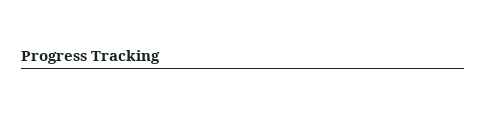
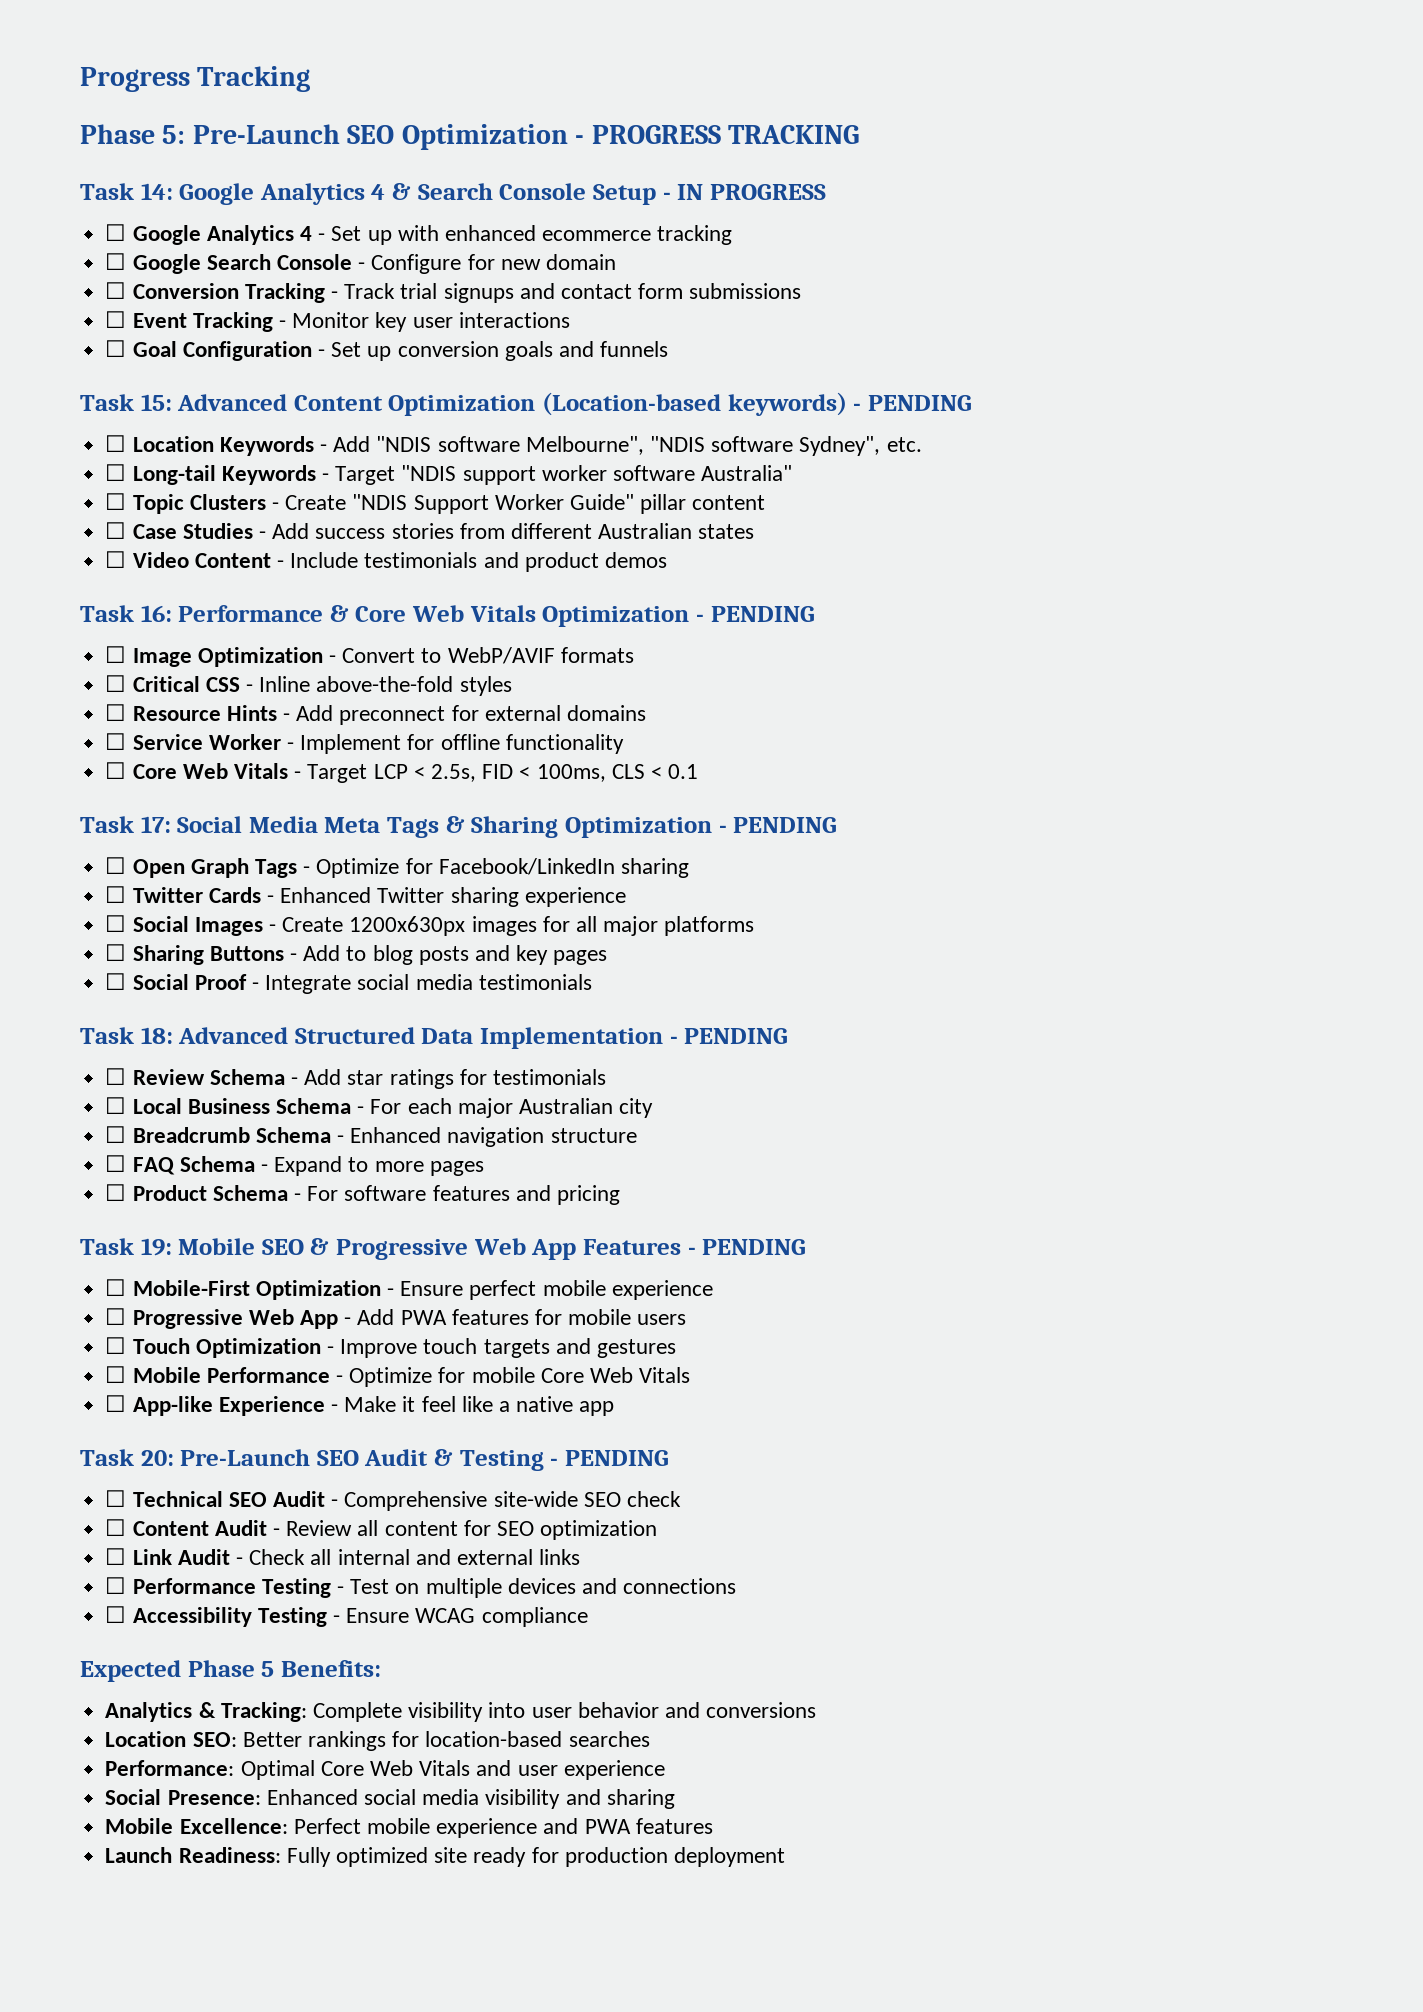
(161, 57) none -> [80,124,859,150] [80,183,826,205] [105,224,733,245] [105,253,616,274] [105,282,802,303] [105,311,570,332] [105,340,669,361] [80,392,972,416] [105,435,922,456] [105,464,793,485] [105,493,766,514] [105,522,755,539] [105,551,667,572] [80,605,815,627] [105,646,634,667] [105,675,512,696] [105,704,646,725] [105,733,624,754] [105,762,699,783] [80,816,838,838] [105,857,689,878] [105,886,626,907] [105,915,755,936] [105,944,608,965] [105,973,592,994] [80,1027,789,1049] [105,1068,606,1089] [105,1097,654,1118] [105,1126,637,1147] [105,1155,484,1176] [105,1184,620,1205] [80,1238,807,1260] [105,1279,713,1300] [105,1308,687,1329] [105,1337,676,1358] [105,1366,691,1387] [105,1395,615,1416] [80,1449,669,1471] [105,1490,681,1511] [105,1519,658,1540] [105,1548,581,1565] [105,1577,737,1598] [105,1606,588,1627] [80,1660,381,1682] [105,1702,817,1722] [105,1731,650,1751] [105,1760,665,1780] [105,1789,675,1809] [105,1818,713,1838] [105,1847,785,1867] // Phase 5: Pre-Launch SEO Optimization - PROGRESS TRACKING // Task 14: Google Analytics 4 & Search Console Setup - IN PROGRESS // ☐ Google Analytics 4 - Set up with enhanced ecommerce tracking // ☐ Google Search Console - Configure for new domain // ☐ Conversion Tracking - Track trial signups and contact form submissions // ☐ Event Tracking - Monitor key user interactions // ☐ Goal Configuration - Set up conversion goals and funnels // Task 15: Advanced Content Optimization (Location-based keywords) - PENDING // ☐ Location Keywords - Add "NDIS software Melbourne", "NDIS software Sydney", etc. // ☐ Long-tail Keywords - Target "NDIS support worker software Australia" // ☐ Topic Clusters - Create "NDIS Support Worker Guide" pillar content // ☐ Case Studies - Add success stories from different Australian states // ☐ Video Content - Include testimonials and product demos // Task 16: Performance & Core Web Vitals Optimization - PENDING // ☐ Image Optimization - Convert to WebP/AVIF formats // ☐ Critical CSS - Inline above-the-fold styles // ☐ Resource Hints - Add preconnect for external domains // ☐ Service Worker - Implement for offline functionality // ☐ Core Web Vitals - Target LCP < 2.5s, FID < 100ms, CLS < 0.1 // Task 17: Social Media Meta Tags & Sharing Optimization - PENDING // ☐ Open Graph Tags - Optimize for Facebook/LinkedIn sharing // ☐ Twitter Cards - Enhanced Twitter sharing experience // ☐ Social Images - Create 1200x630px images for all major platforms // ☐ Sharing Buttons - Add to blog posts and key pages // ☐ Social Proof - Integrate social media testimonials // Task 18: Advanced Structured Data Implementation - PENDING // ☐ Review Schema - Add star ratings for testimonials // ☐ Local Business Schema - For each major Australian city // ☐ Breadcrumb Schema - Enhanced navigation structure // ☐ FAQ Schema - Expand to more pages // ☐ Product Schema - For software features and pricing // Task 19: Mobile SEO & Progressive Web App Features - PENDING // ☐ Mobile-First Optimization - Ensure perfect mobile experience // ☐ Progressive Web App - Add PWA features for mobile users // ☐ Touch Optimization - Improve touch targets and gestures // ☐ Mobile Performance - Optimize for mobile Core Web Vitals // ☐ App-like Experience - Make it feel like a native app // Task 20: Pre-Launch SEO Audit & Testing - PENDING // ☐ Technical SEO Audit - Comprehensive site-wide SEO check // ☐ Content Audit - Review all content for SEO optimization // ☐ Link Audit - Check all internal and external links // ☐ Performance Testing - Test on multiple devices and connections // ☐ Accessibility Testing - Ensure WCAG compliance // Expected Phase 5 Benefits: // Analytics & Tracking: Complete visibility into user behavior and conversions // Location SEO: Better rankings for location-based searches // Performance: Optimal Core Web Vitals and user experience // Social Presence: Enhanced social media visibility and sharing // Mobile Excellence: Perfect mobile experience and PWA features // Launch Readiness: Fully optimized site ready for production deployment

